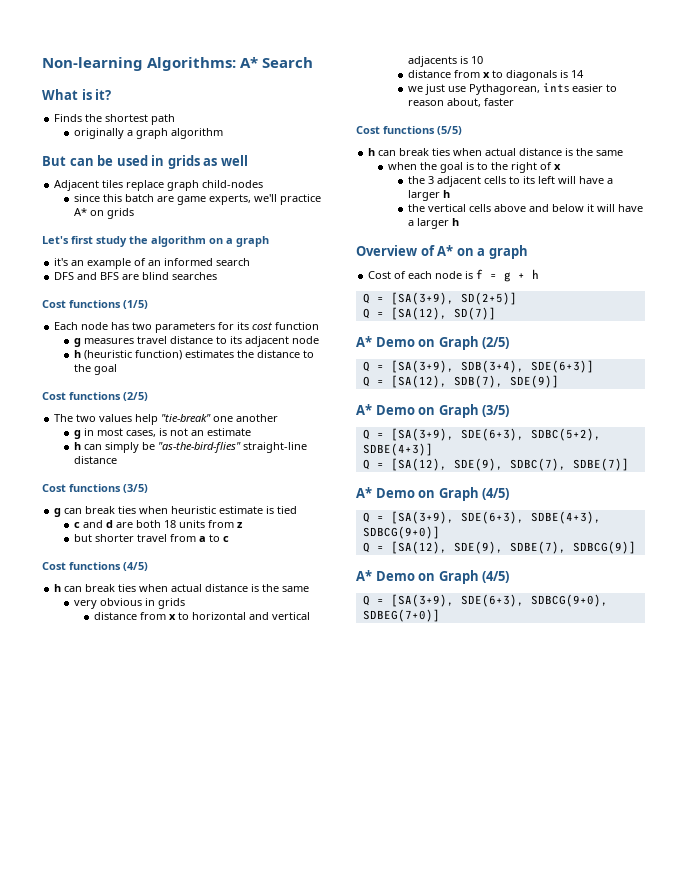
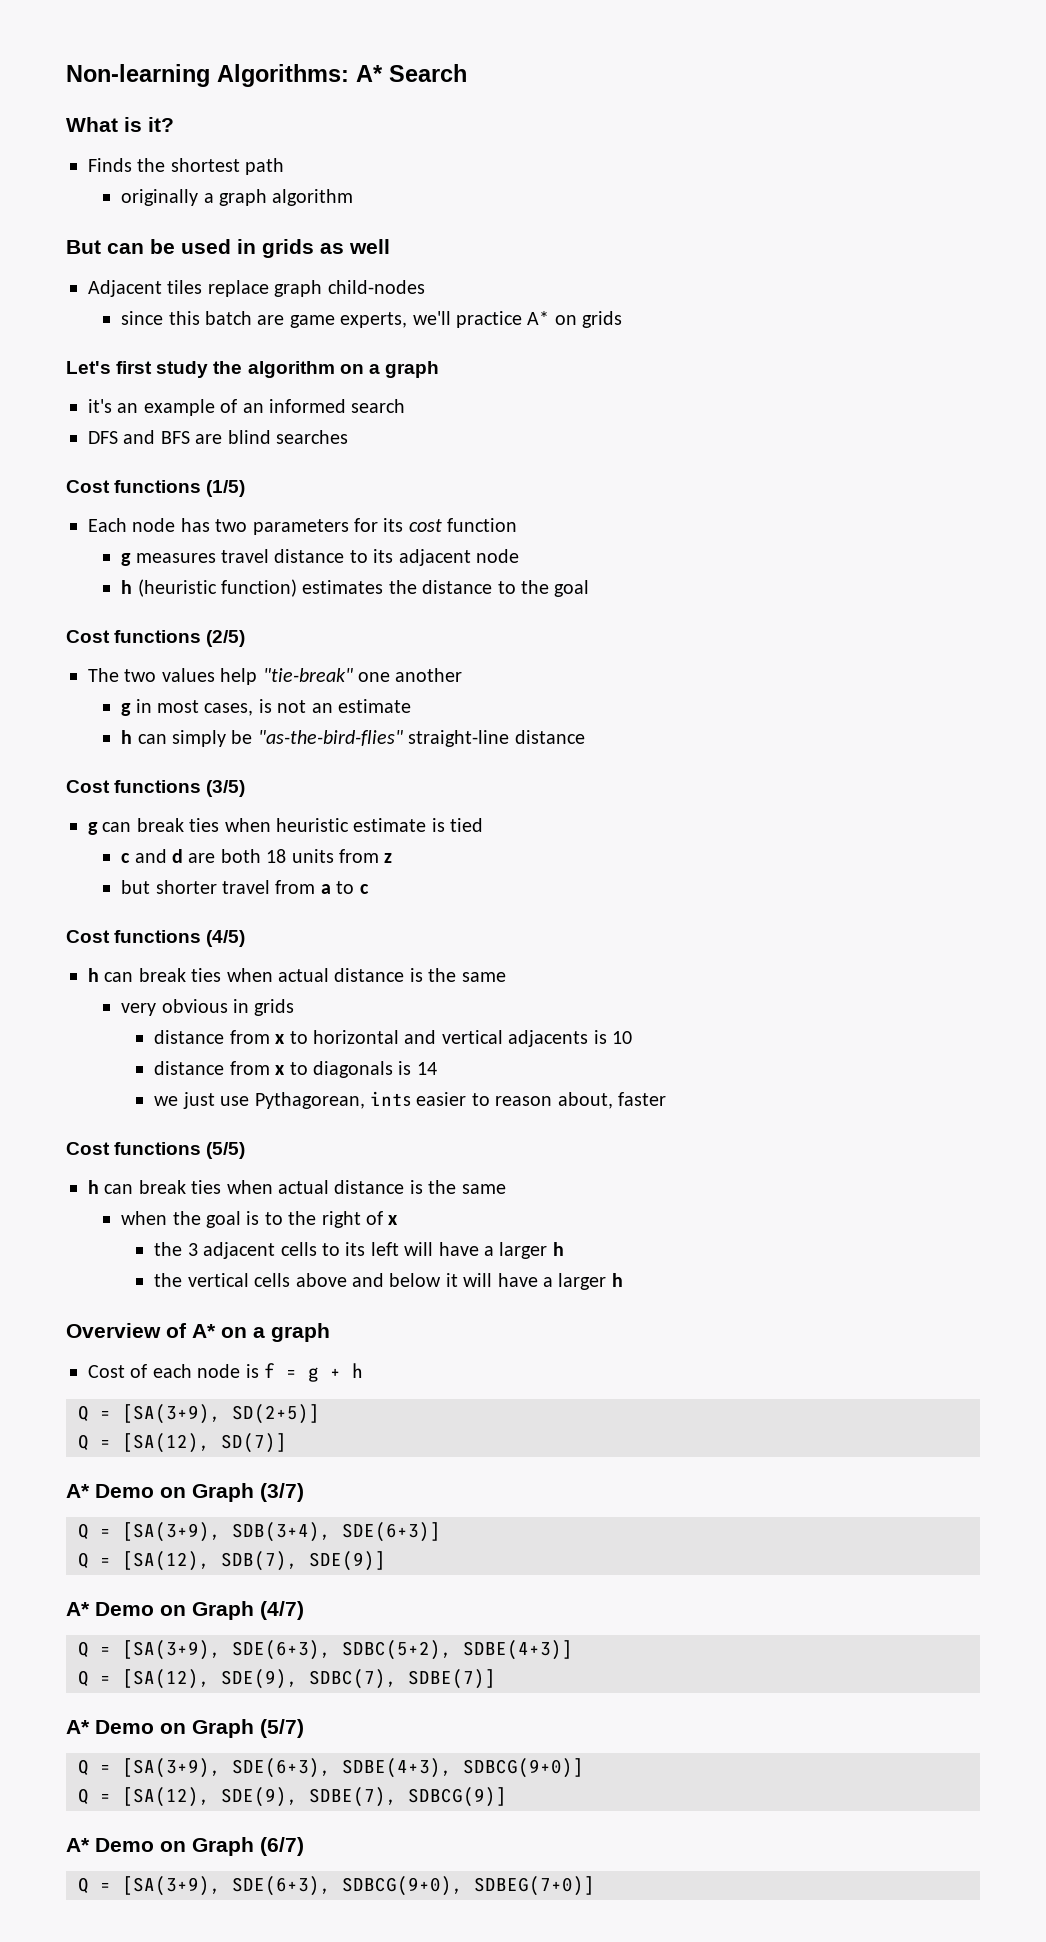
[482,337,510,349] (2/5) -> [260,1483,304,1502] (3/7)
[482,405,510,417] (3/5) -> [260,1601,304,1620] (4/7)
[482,488,510,500] (4/5) -> [260,1719,304,1738] (5/7)
[482,571,510,583] (4/5) -> [260,1837,304,1856] (6/7)

